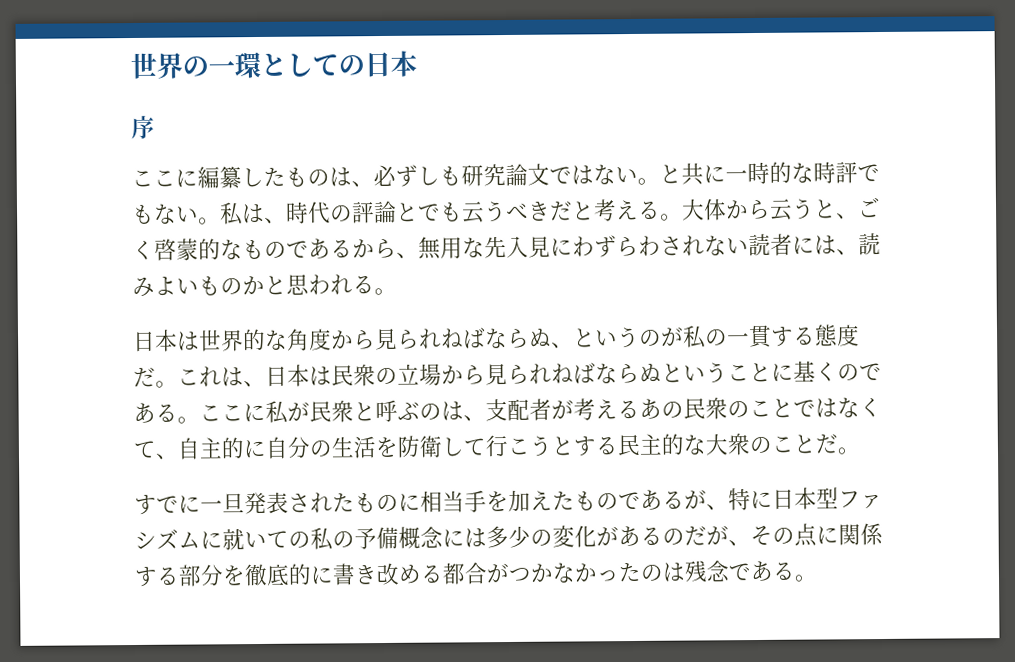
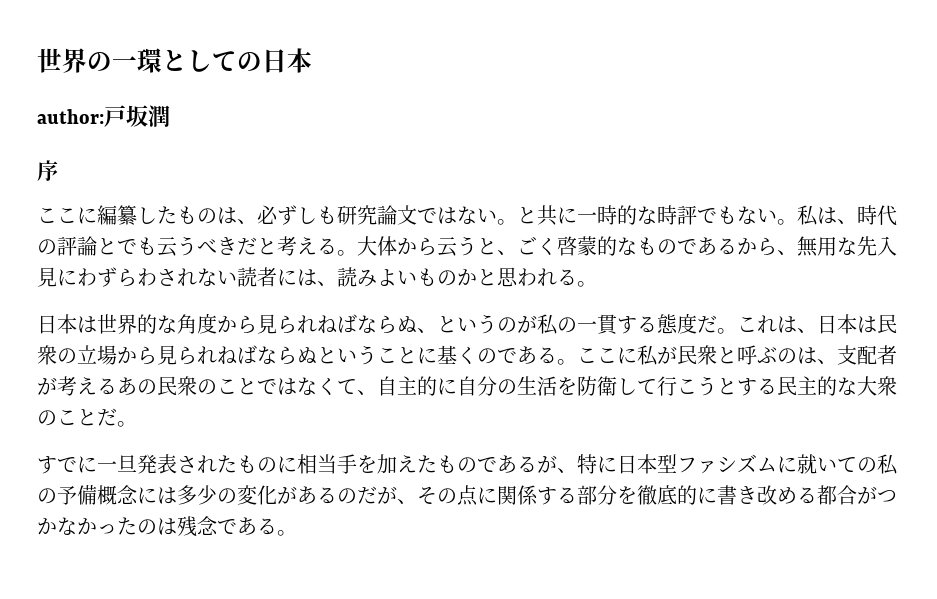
(417, 63) none -> [37,105,170,127] // author:戸坂潤

